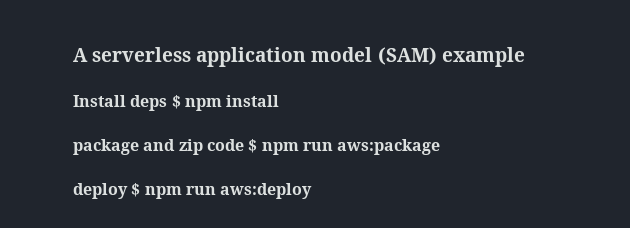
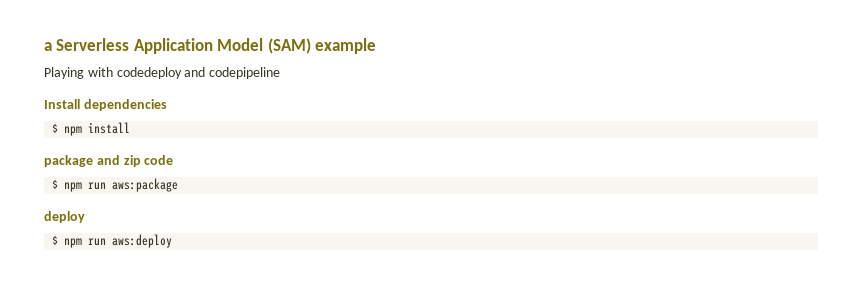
[73,47,525,67] A serverless application model (SAM) example -> [44,38,377,54] [44,67,281,79] a Serverless Application Model (SAM) example // Playing with codedeploy and codepipeline
[130,95,168,111] deps -> [83,99,167,111] dependencies //
(244, 145) none -> (174, 160) //
(128, 191) none -> (85, 217) //

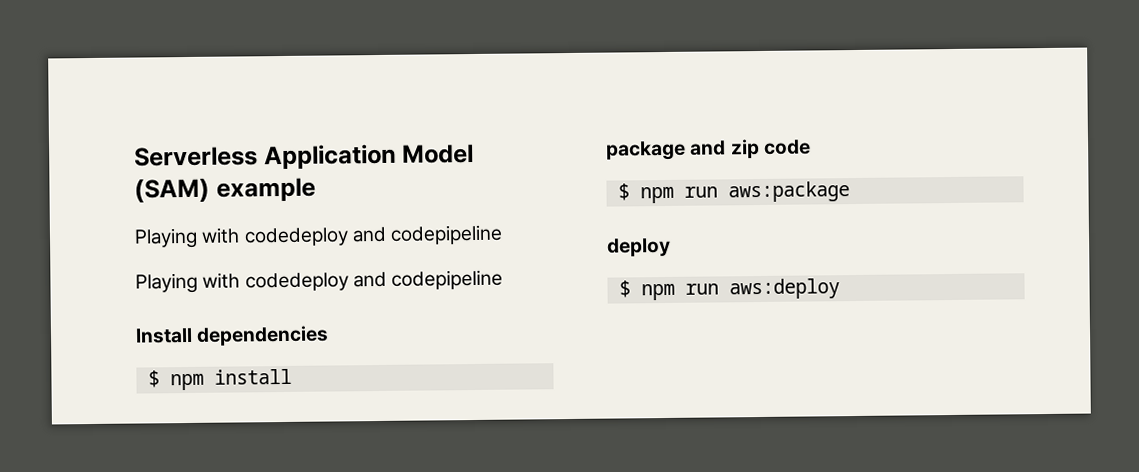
[44,42,52,51] a -> (134, 156) none
(281, 73) none -> [135,269,504,294] // Playing with codedeploy and codepipeline

